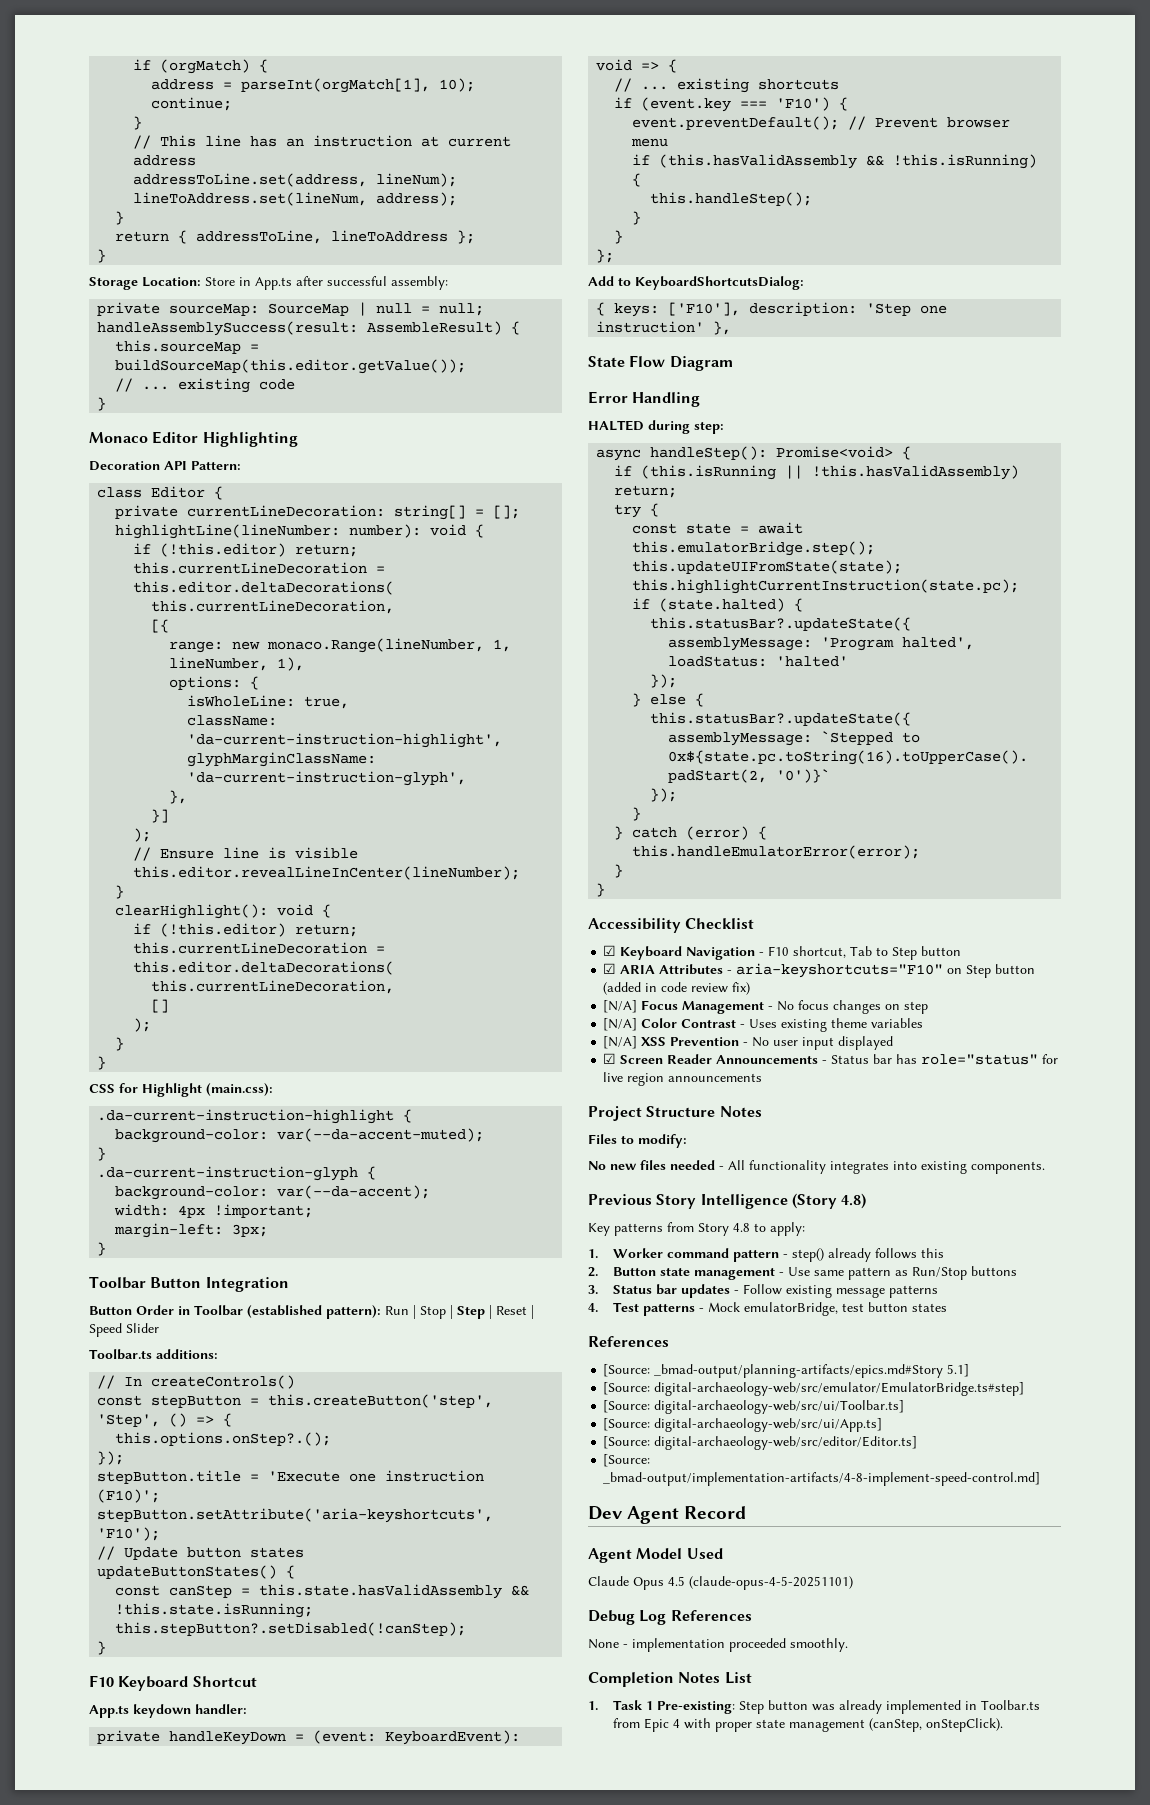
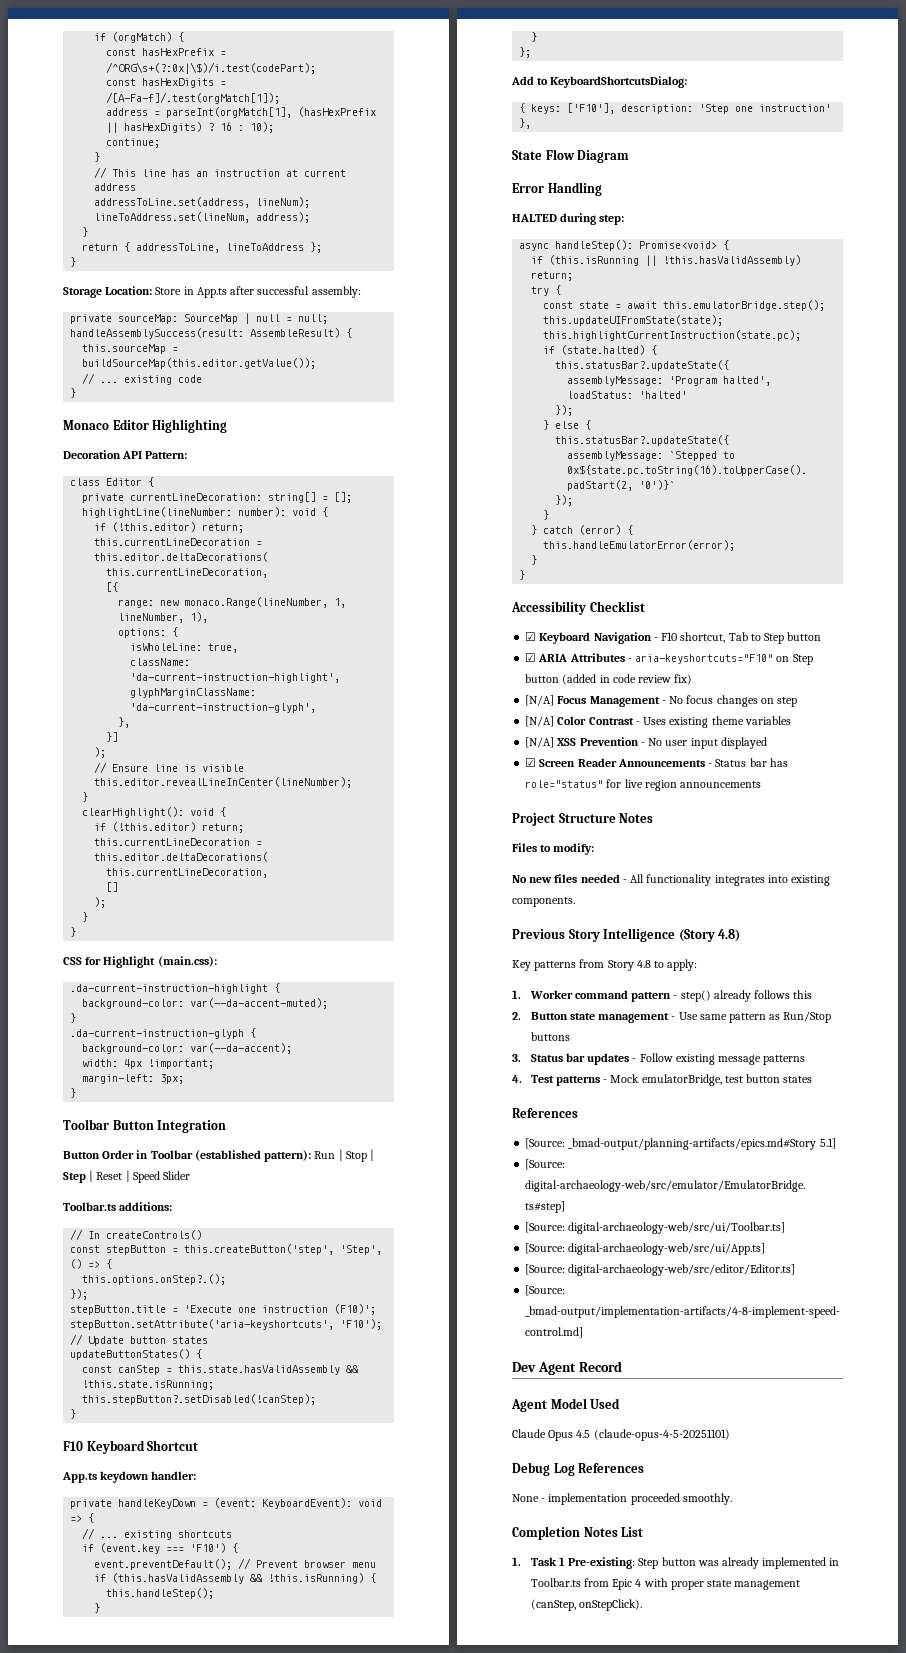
[151,78,431,93] address = parseInt(orgMatch[1], -> [106,48,227,56] [106,62,317,74] [106,78,227,88] [106,92,281,104] [106,107,377,118] [106,122,245,133] const hasHexPrefix = /^ORG\s+(?:0x|\$)/i.test(codePart); // const hasHexDigits = /[A-Fa-f]/.test(orgMatch[1]); // address = parseInt(orgMatch[1], (hasHexPrefix || hasHexDigits) ? 16 :

